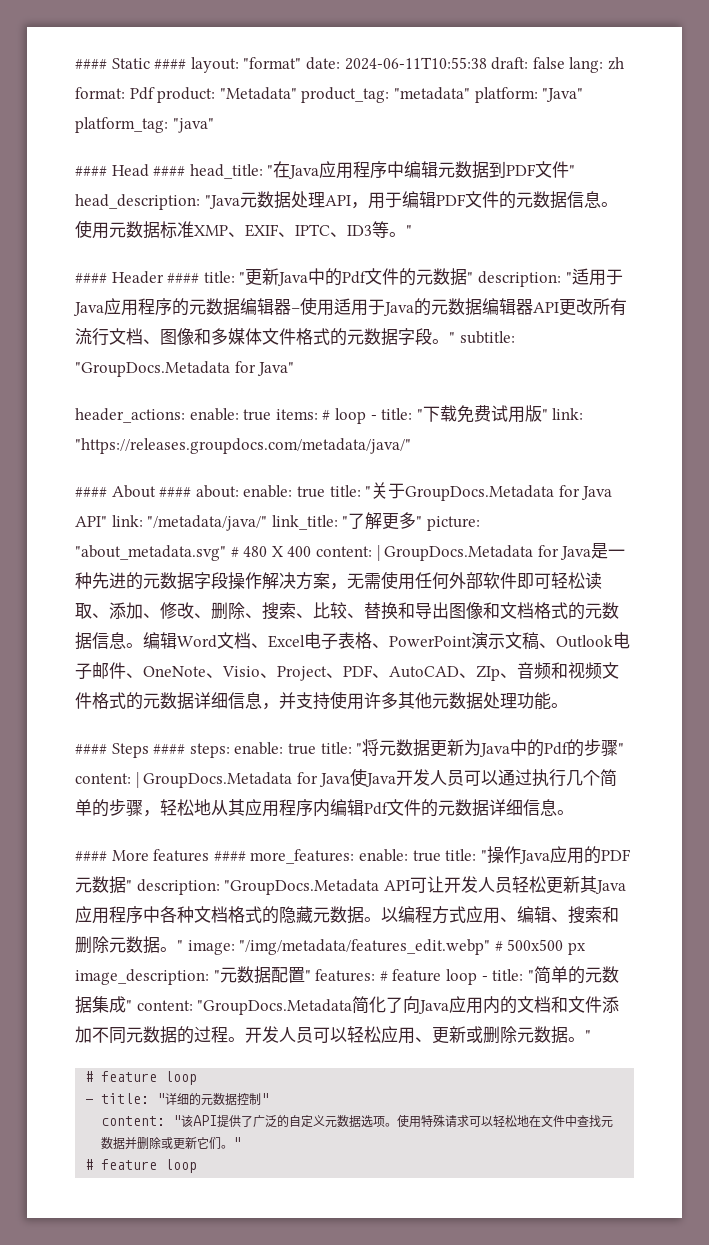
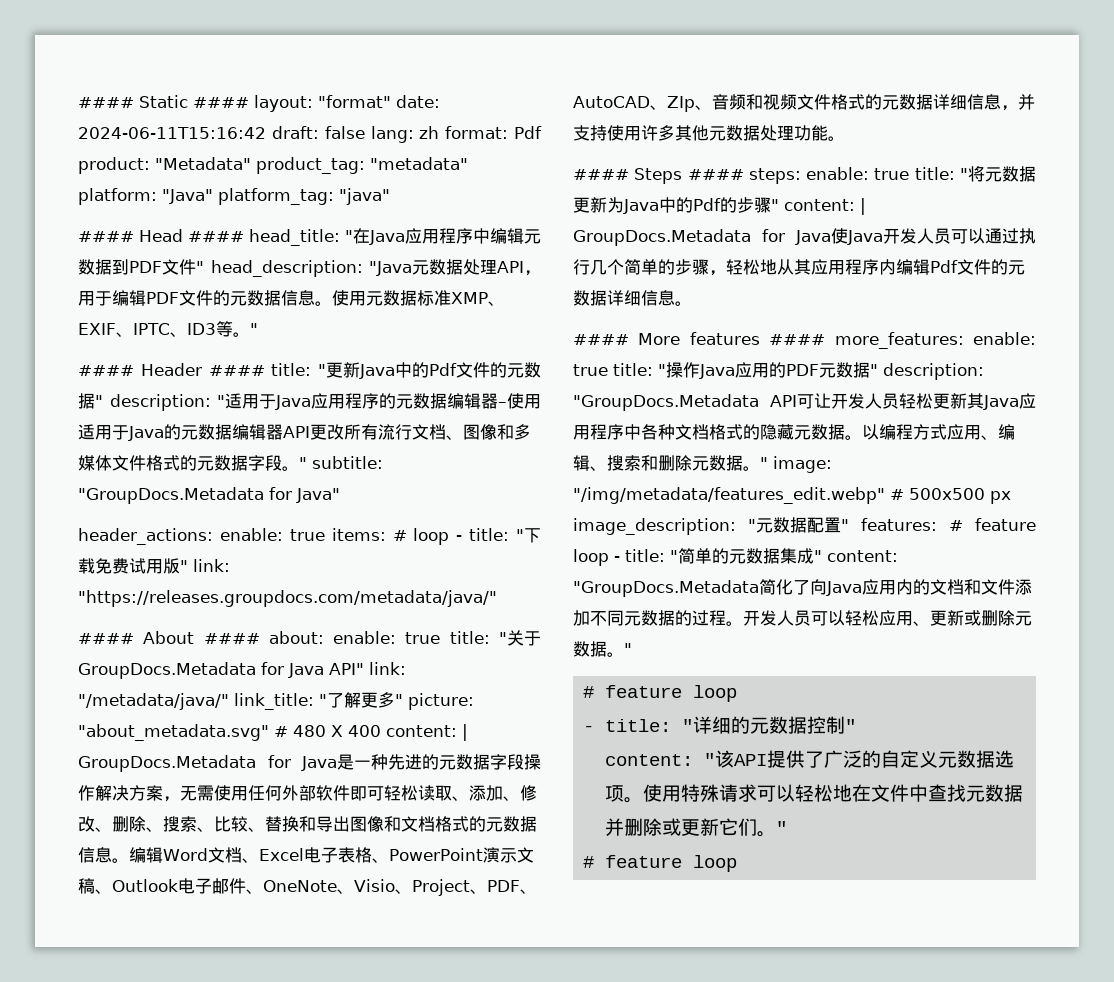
[344,57,487,70] 2024-06-11T10:55:38 -> [78,127,266,139] 2024-06-11T15:16:42

